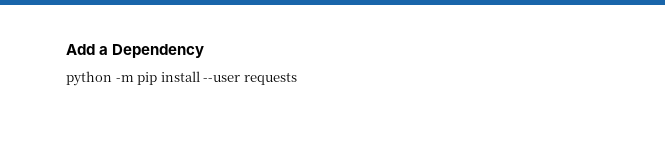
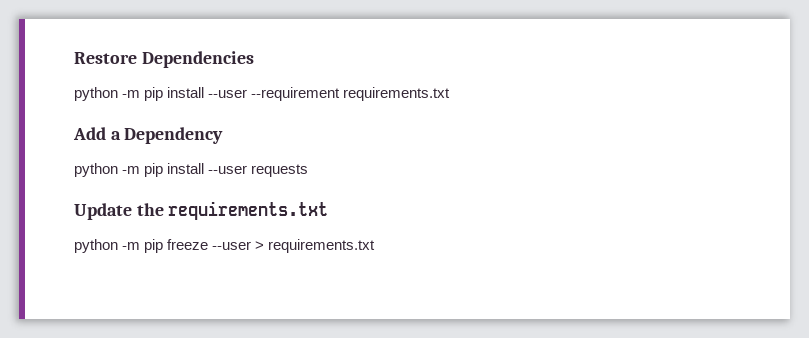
(66, 49) none -> [74,51,254,68] [74,87,451,101] Restore Dependencies // python -m pip install --user --requirement requirements.txt //
(297, 78) none -> [74,201,329,220] [74,239,376,253] // Update the requirements.txt // python -m pip freeze --user > requirements.txt

